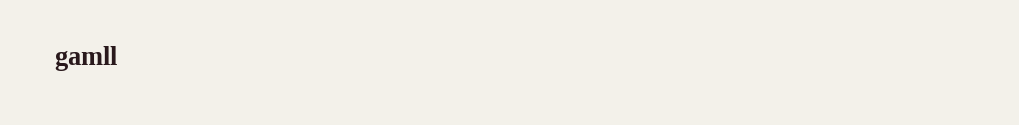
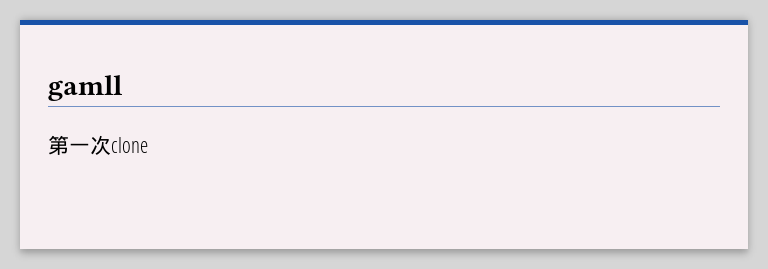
(117, 58) none -> [48,135,148,155] // 第一次clone

